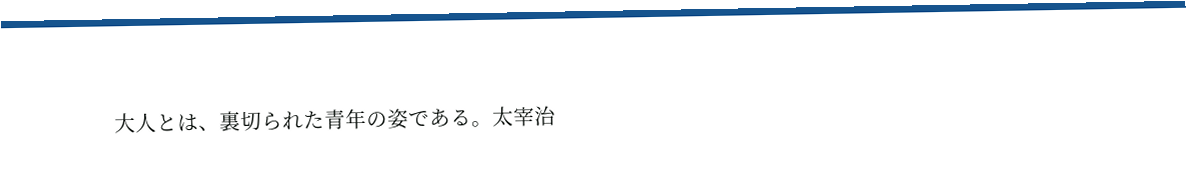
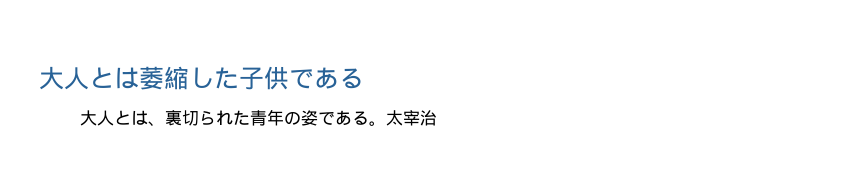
[114,112,200,134] 大人とは -> [39,66,364,90] [79,110,148,126] 大人とは萎縮した子供である // 大人とは

